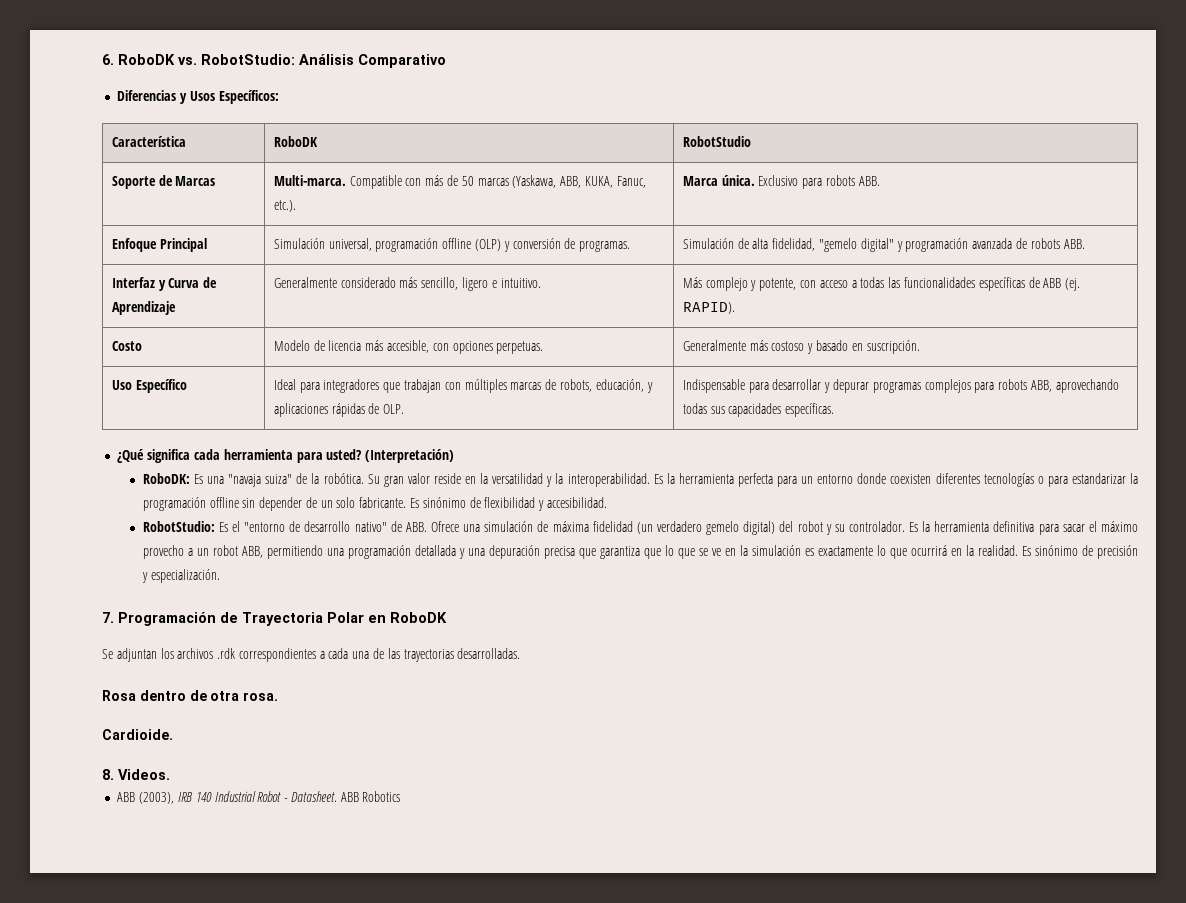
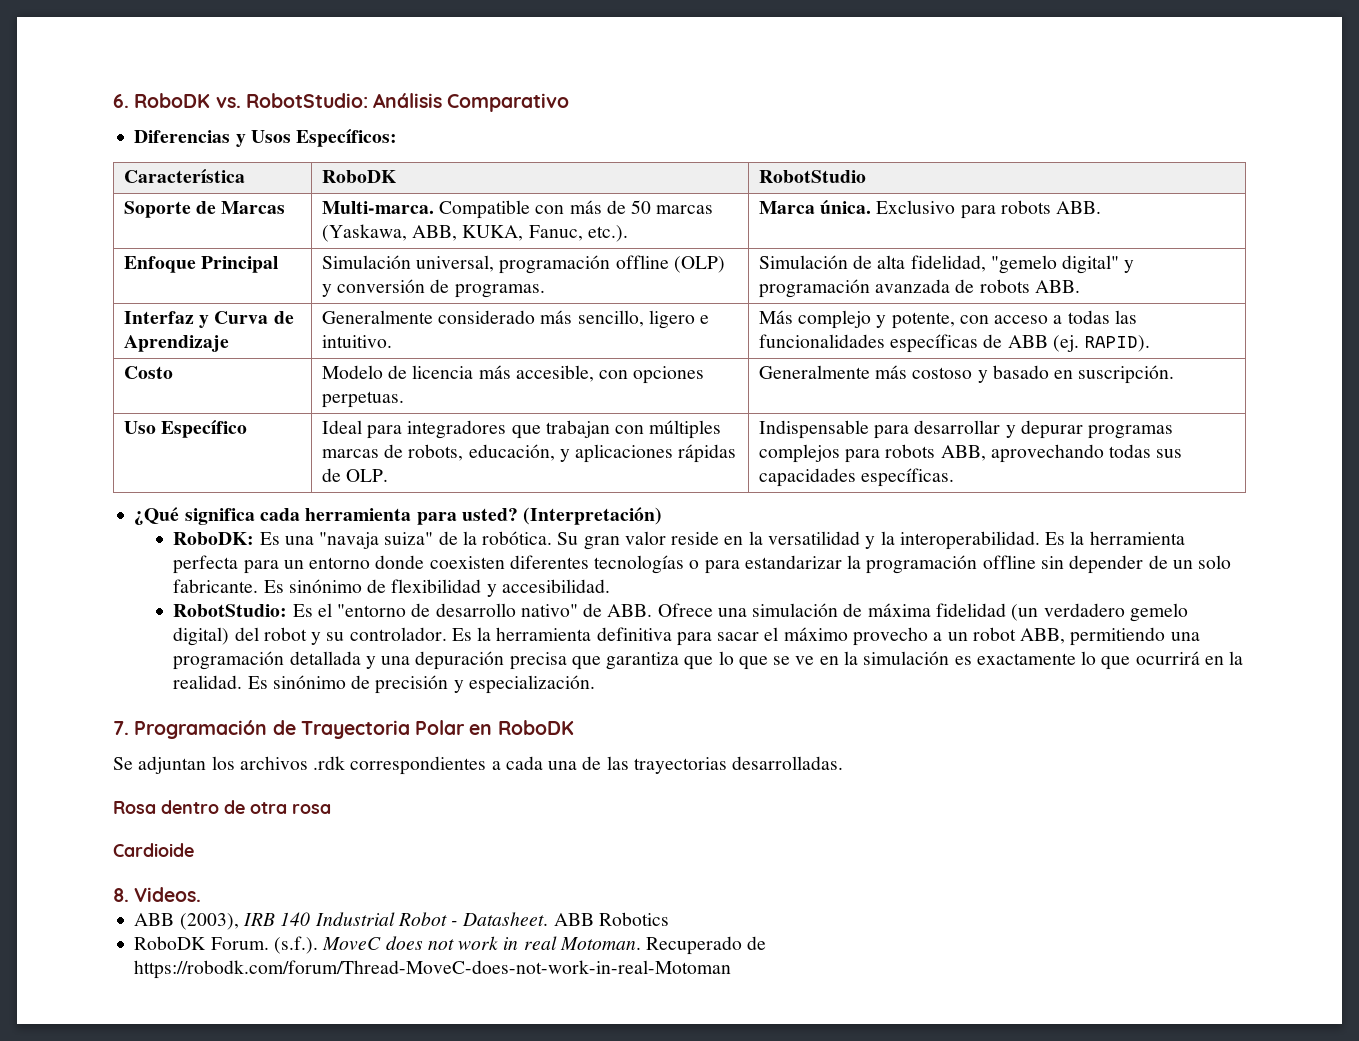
[243,692,279,701] [102,729,173,740] rosa. // Cardioide. -> [292,804,331,814] [113,843,194,857] rosa // Cardioide
(401, 796) none -> [134,936,767,955] [134,960,732,979] // RoboDK Forum. (s.f.). MoveC does not work in real Motoman. Recuperado de https://robodk.com/forum/Thread-MoveC-does-not-work-in-real-Motoman

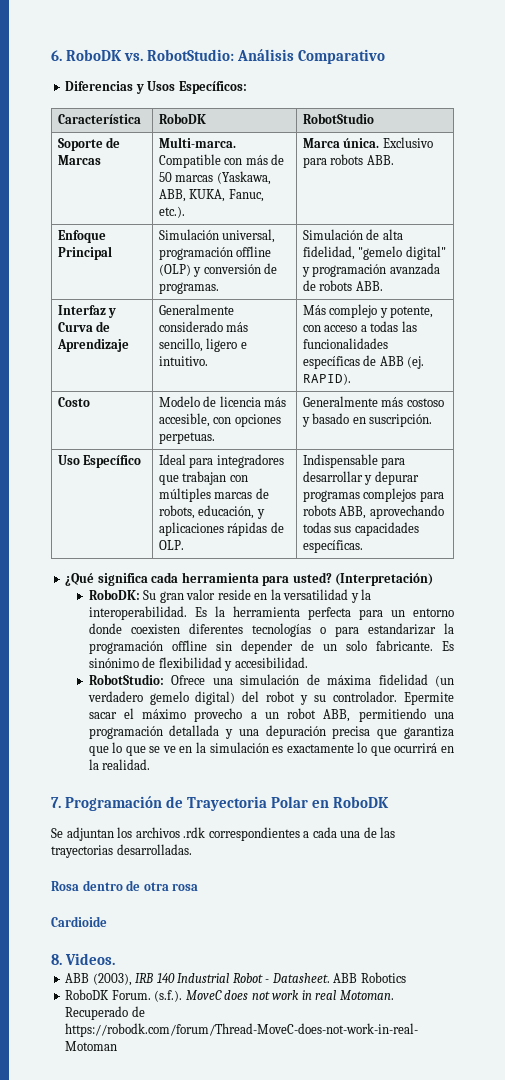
[259,531,553,549] Es una "navaja suiza" de la robótica. -> (140, 594) none
[292,603,653,617] Es el "entorno de desarrollo nativo" de ABB. -> (164, 679) none
[451,627,712,646] Es la herramienta definitiva para -> [404,692,455,705] Epermite
[247,675,595,694] Es sinónimo de precisión y especialización. -> (151, 764) none

